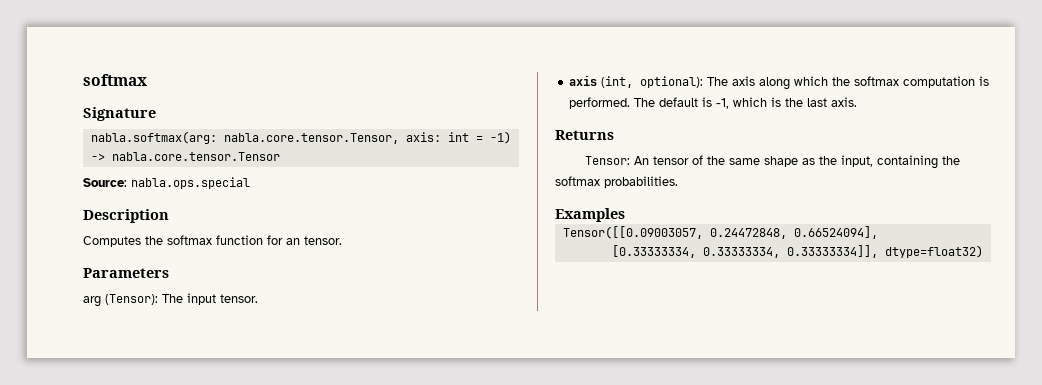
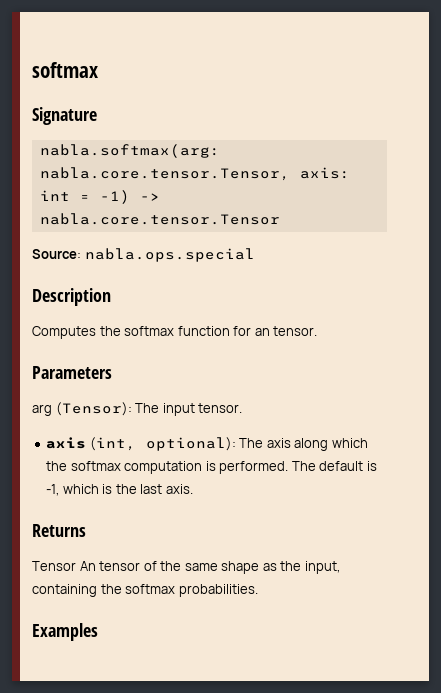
[584,156,630,165] Tensor: -> [32,561,76,571] Tensor
[562,226,878,239] [611,245,983,258] // Tensor([[0.09003057, 0.24472848, 0.66524094], // [0.33333334, 0.33333334, 0.33333334]], dtype=float32) -> (98, 632) none

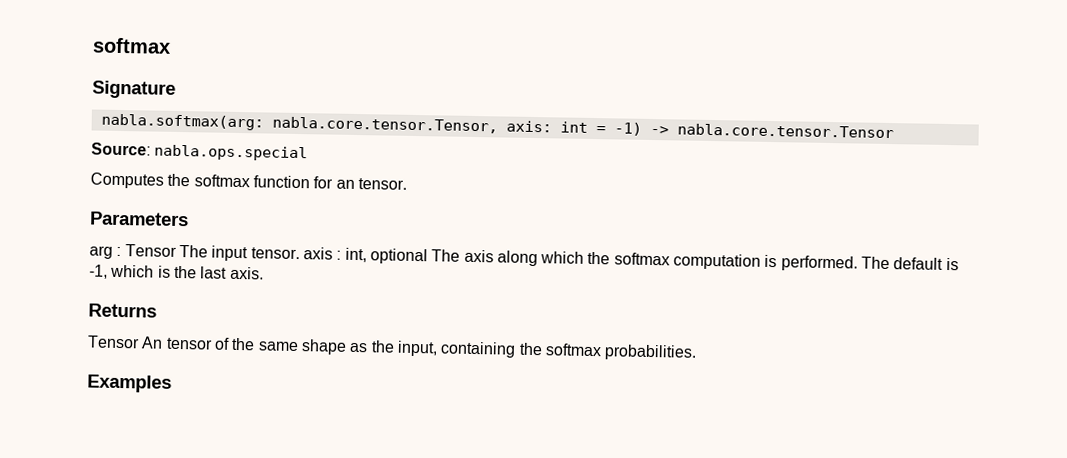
[32,288,111,306] // Description -> (309, 153) none
[55,402,132,416] (Tensor): -> [116,244,177,257] : Tensor
[46,437,236,451] // axis (int, optional): -> [302,247,428,265] axis : int, optional

